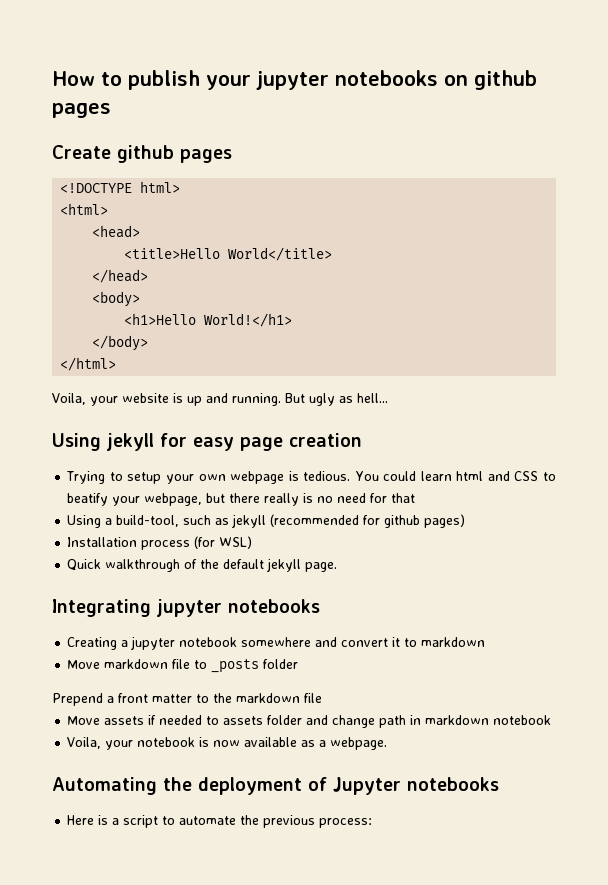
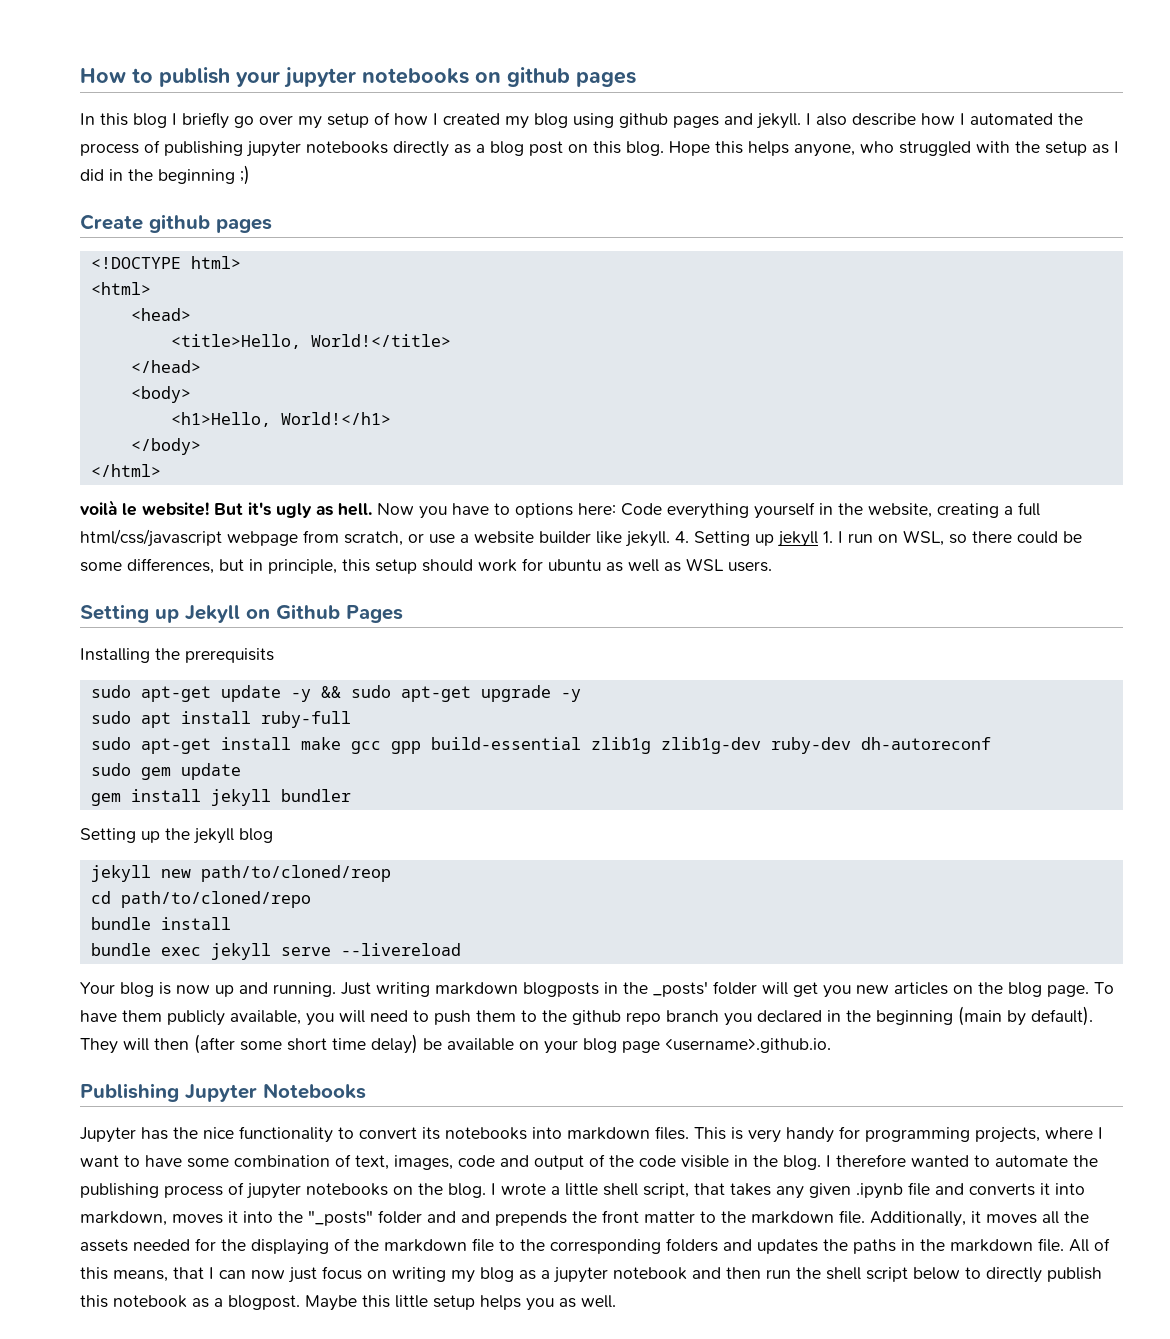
(111, 110) none -> [80,112,1083,129] [80,140,1119,157] [80,165,250,185] // In this blog I briefly go over my setup of how I created my blog using github pages and jekyll. I also describe how I automated the process of publishing jupyter notebooks directly as a blog post on this blog. Hope this helps anyone, who struggled with the setup as I did in the beginning ;)
[124,247,333,261] <title>Hello World</title> -> [170,334,451,349] <title>Hello, World!</title>
[124,313,197,325] <h1>Hello -> [170,412,271,427] <h1>Hello,
[52,393,388,406] [52,433,362,451] [66,471,556,484] [67,493,416,506] [67,514,466,528] [67,536,253,550] [67,558,338,572] [52,599,320,617] [67,636,486,650] [67,659,299,673] [52,693,114,706] Voila, your website is up and running. But ugly as hell... // Using jekyll for easy page creation // Trying to setup your own webpage is tedious. You could learn html and CSS to beatify your webpage, but there really is no need for that // Using a build-tool, such as jekyll (recommended for github pages) // Installation process (for WSL) // Quick walkthrough of the default jekyll page. // Integrating jupyter notebooks // Creating a jupyter notebook somewhere and convert it to markdown // Move markdown file to _posts folder // Prepend a -> [80,500,1040,519] [80,529,1082,547] [80,558,772,574] [80,604,403,623] [80,648,274,663] [90,685,581,702] [90,711,351,728] [90,737,991,754] [90,763,241,780] [90,789,351,806] [80,828,273,844] [90,865,391,882] [90,891,311,908] [90,917,231,930] [90,943,461,960] [80,981,1114,998] [80,1006,1093,1026] [80,1034,831,1054] [80,1083,366,1102] [80,1126,1103,1143] [80,1154,1098,1170] [80,1182,1085,1199] [80,1210,597,1226] voilà le website! But it's ugly as hell. Now you have to options here: Code everything yourself in the website, creating a full html/css/javascript webpage from scratch, or use a website builder like jekyll. 4. Setting up jekyll 1. I run on WSL, so there could be some differences, but in principle, this setup should work for ubuntu as well as WSL users. // Setting up Jekyll on Github Pages // Installing the prerequisits // sudo apt-get update -y && sudo apt-get upgrade -y // sudo apt install ruby-full // sudo apt-get install make gcc gpp build-essential zlib1g zlib1g-dev ruby-dev dh-autoreconf // sudo gem update // gem install jekyll bundler // Setting up the jekyll blog // jekyll new path/to/cloned/reop // cd path/to/cloned/repo // bundle install // bundle exec jekyll serve --livereload // Your blog is now up and running. Just writing markdown blogposts in the _posts' folder will get you new articles on the blog page. To have them publicly available, you will need to push them to the github repo branch you declared in the beginning (main by default). They will then (after some short time delay) be available on your blog page <username>.github.io. // Publishing Jupyter Notebooks // Jupyter has the nice functionality to convert its notebooks into markdown files. This is very handy for programming projects, where I want to have some combination of text, images, code and output of the code visible in the blog. I therefore wanted to automate the publishing process of jupyter notebooks on the blog. I wrote a little shell script, that takes any given .ipynb file and converts it into markdown, moves it into the "_posts" folder and and prepends the
[304,693,322,703] [67,715,552,728] [67,737,388,750] [52,777,499,795] [67,815,373,828] file // Move assets if needed to assets folder and change path in markdown notebook // Voila, your notebook is now available as a webpage. // Automating the deployment of Jupyter notebooks // Here is a script to automate the previous process: -> [839,1210,1089,1227] [80,1238,1110,1255] [80,1266,1102,1283] [80,1295,616,1311] file. Additionally, it moves all the assets needed for the displaying of the markdown file to the corresponding folders and updates the paths in the markdown file. All of this means, that I can now just focus on writing my blog as a jupyter notebook and then run the shell script below to directly publish this notebook as a blogpost. Maybe this little setup helps you as well.

